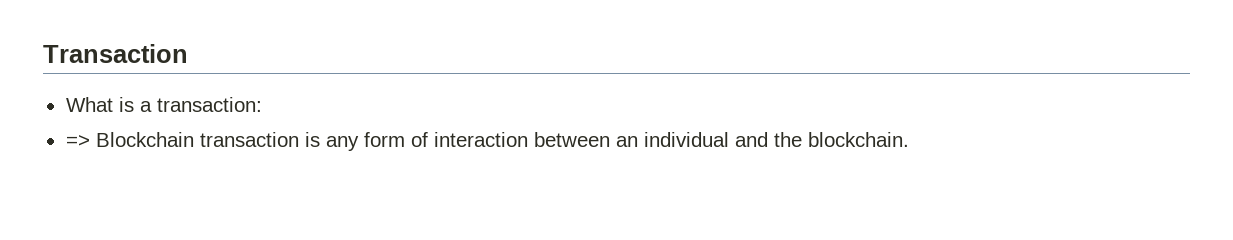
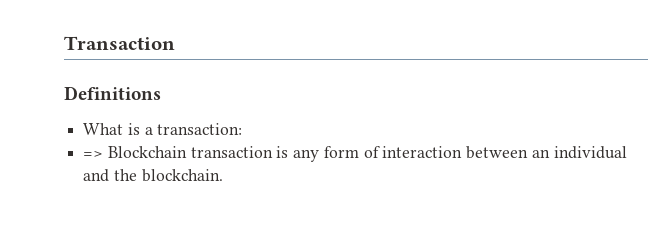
(188, 53) none -> [64,86,161,100] // Definitions

